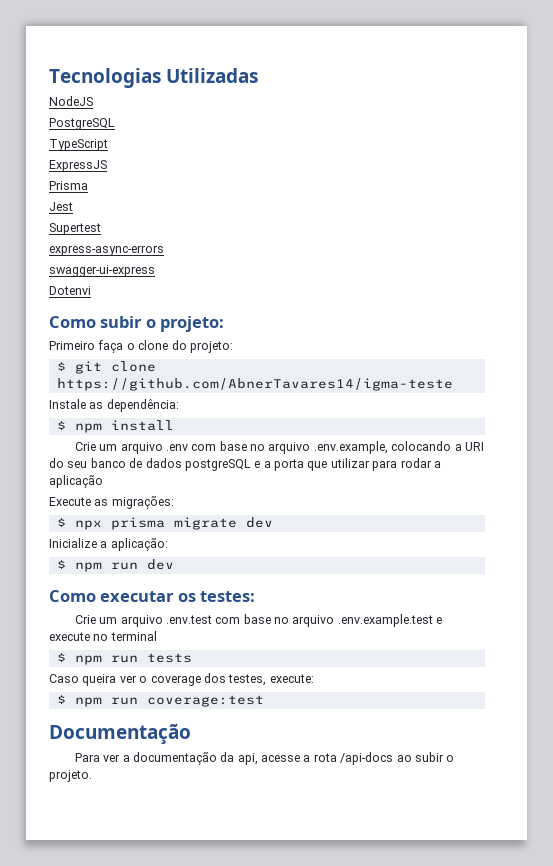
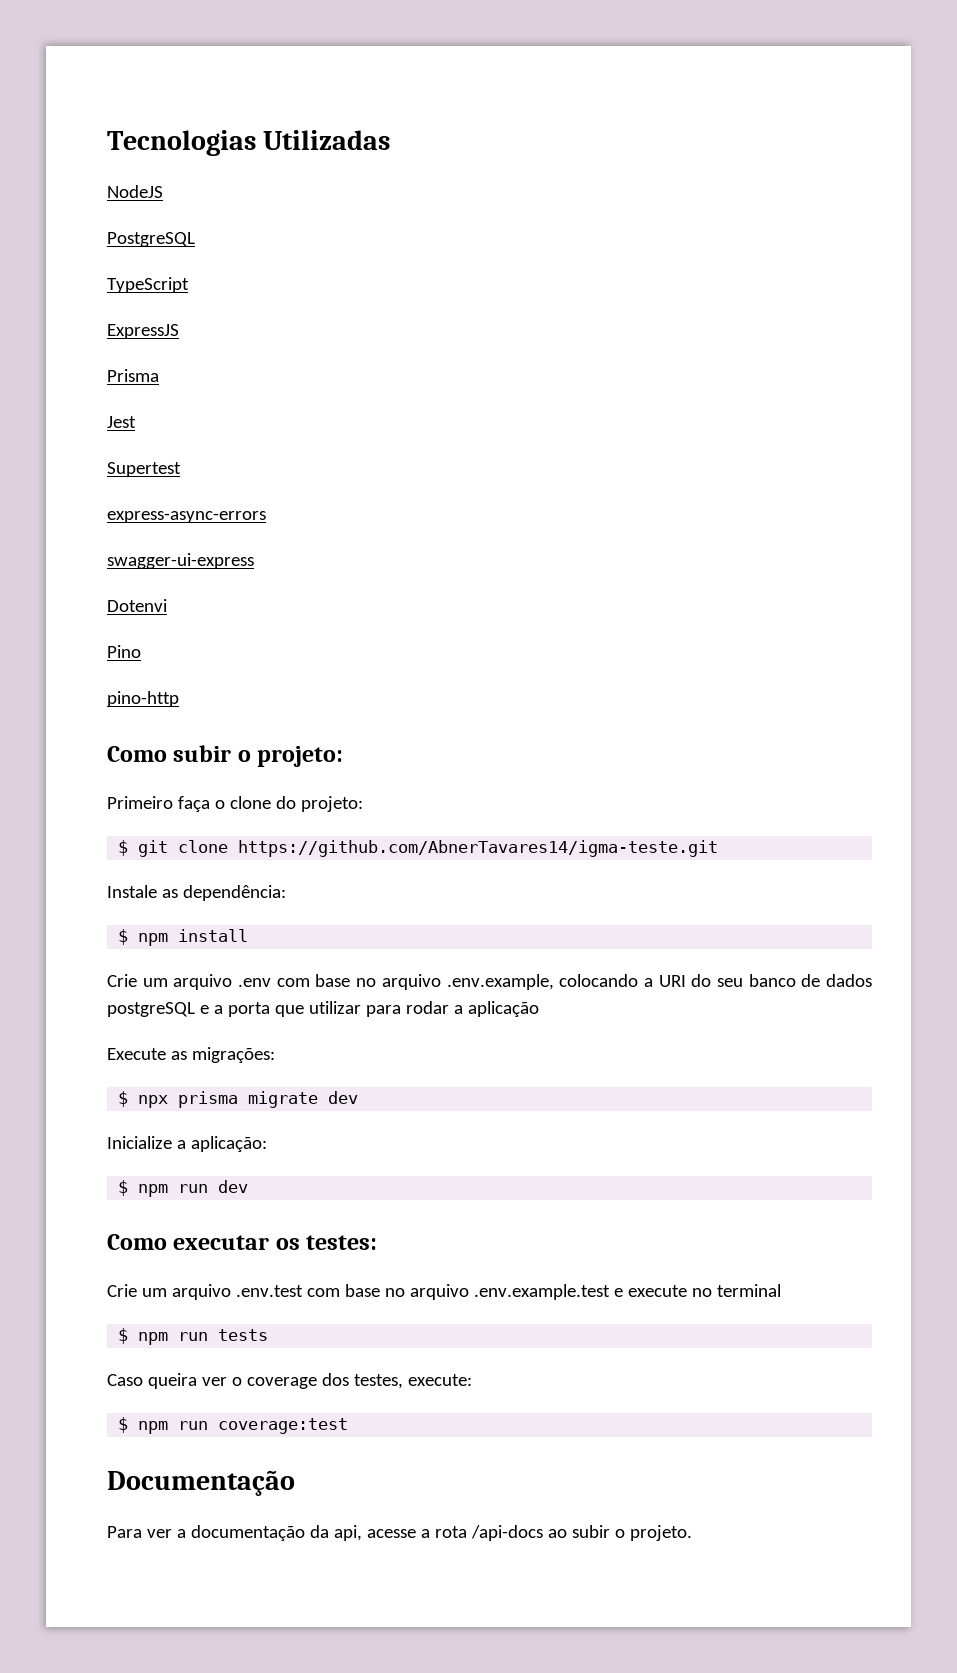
(91, 290) none -> [107,645,141,658] [107,691,179,707] // Pino // pino-http
[56,378,453,391] https://github.com/AbnerTavares14/igma-teste -> [238,840,719,857] https://github.com/AbnerTavares14/igma-teste.git

